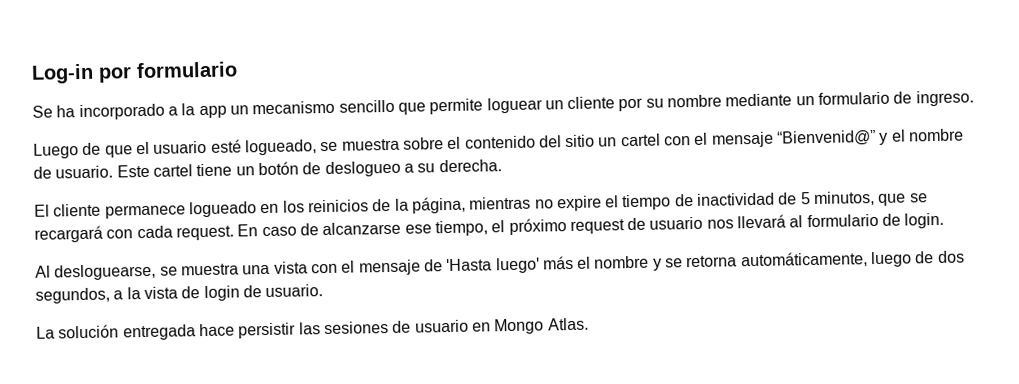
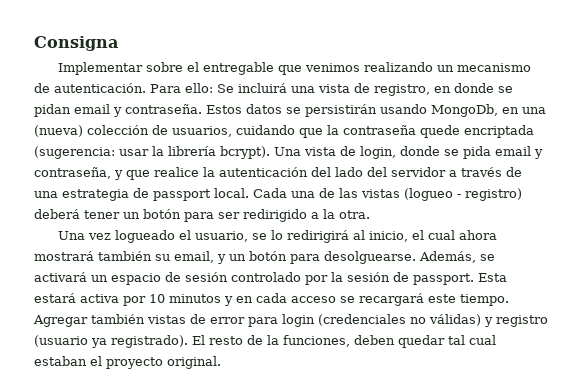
[31,61,238,84] [32,90,974,121] [33,128,965,159] [33,159,502,179] [34,191,928,219] [34,212,945,243] [35,250,965,281] [35,284,324,304] [36,317,589,341] Log-in por formulario // Se ha incorporado a la app un mecanismo sencillo que permite loguear un cliente por su nombre mediante un formulario de ingreso. // Luego de que el usuario esté logueado, se muestra sobre el contenido del sitio un cartel con el mensaje “Bienvenid@” y el nombre de usuario. Este cartel tiene un botón de deslogueo a su derecha. // El cliente permanece logueado en los reinicios de la página, mientras no expire el tiempo de inactividad de 5 minutos, que se recargará con cada request. En caso de alcanzarse ese tiempo, el próximo request de usuario nos llevará al formulario de login. // Al desloguearse, se muestra una vista con el mensaje de 'Hasta luego' más el nombre y se retorna automáticamente, luego de dos segundos, a la vista de login de usuario. // La solución entregada hace persistir las sesiones de usuario en Mongo Atlas. -> [34,36,118,51] [58,62,532,75] [34,83,513,96] [34,104,546,117] [34,125,534,138] [34,146,543,159] [34,167,522,180] [34,188,522,201] [34,209,370,222] [58,230,498,243] [34,251,495,264] [34,272,507,285] [34,293,509,306] [33,314,548,327] [34,335,496,348] [34,356,221,369] Consigna // Implementar sobre el entregable que venimos realizando un mecanismo de autenticación. Para ello: Se incluirá una vista de registro, en donde se pidan email y contraseña. Estos datos se persistirán usando MongoDb, en una (nueva) colección de usuarios, cuidando que la contraseña quede encriptada (sugerencia: usar la librería bcrypt). Una vista de login, donde se pida email y contraseña, y que realice la autenticación del lado del servidor a través de una estrategia de passport local. Cada una de las vistas (logueo - registro) deberá tener un botón para ser redirigido a la otra. // Una vez logueado el usuario, se lo redirigirá al inicio, el cual ahora mostrará también su email, y un botón para desolguearse. Además, se activará un espacio de sesión controlado por la sesión de passport. Esta estará activa por 10 minutos y en cada acceso se recargará este tiempo. Agregar también vistas de error para login (credenciales no válidas) y registro (usuario ya registrado). El resto de la funciones, deben quedar tal cual estaban el proyecto original.

